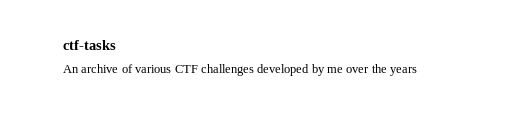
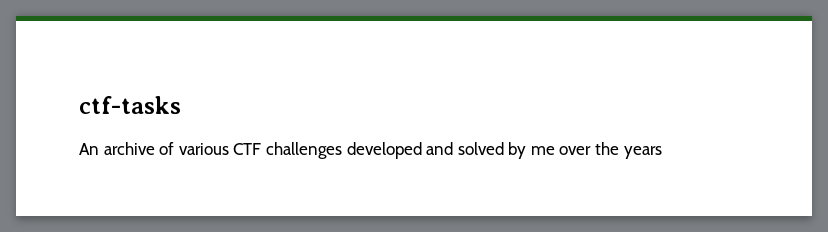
(310, 70) none -> [426,142,504,155] and solved

